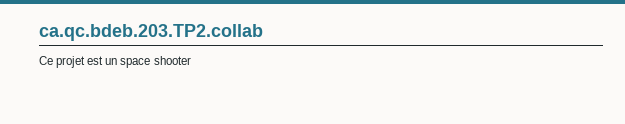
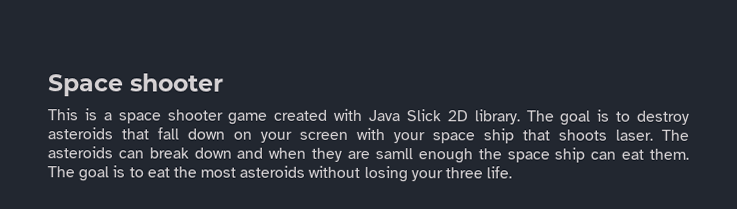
[39,24,263,41] [39,56,191,68] ca.qc.bdeb.203.TP2.collab // Ce projet est un space shooter -> [48,73,224,97] [47,108,689,126] [47,127,689,144] [47,146,690,164] [47,165,513,183] Space shooter // This is a space shooter game created with Java Slick 2D library. The goal is to destroy asteroids that fall down on your screen with your space ship that shoots laser. The asteroids can break down and when they are samll enough the space ship can eat them. The goal is to eat the most asteroids without losing your three life.

